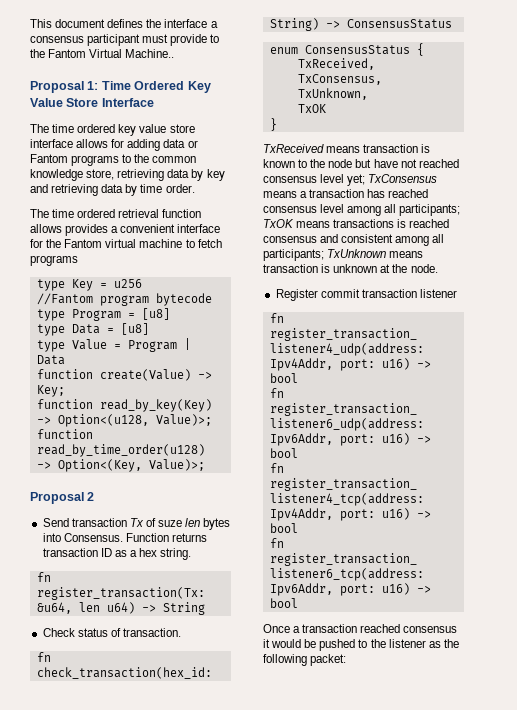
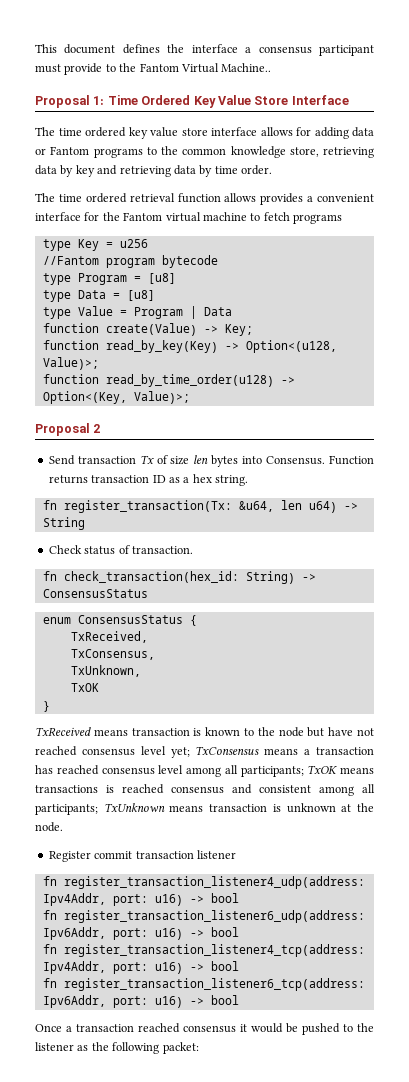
[158,520,183,527] suze -> [170,456,190,465] size

